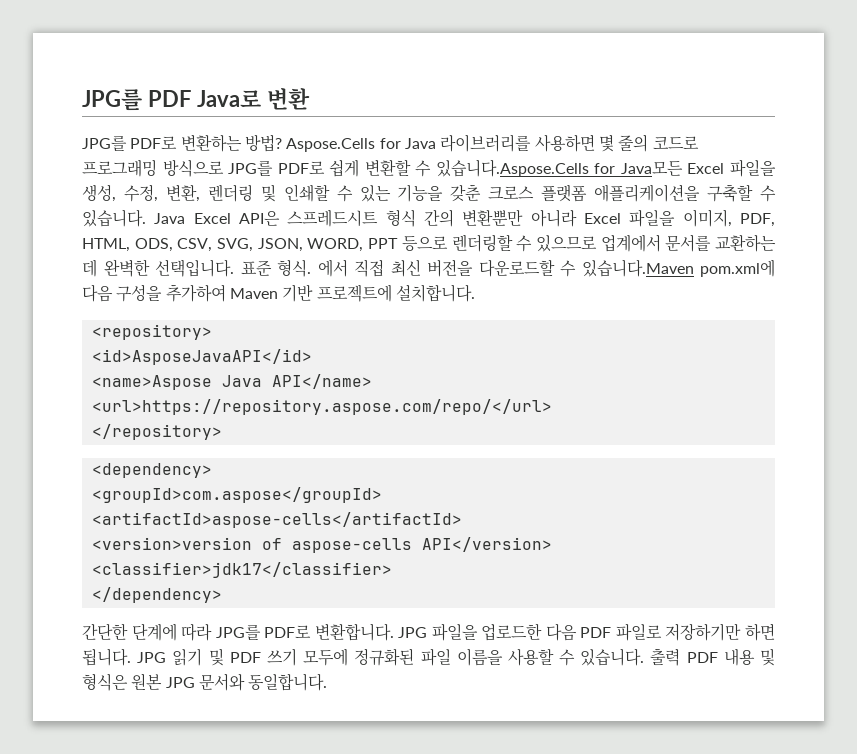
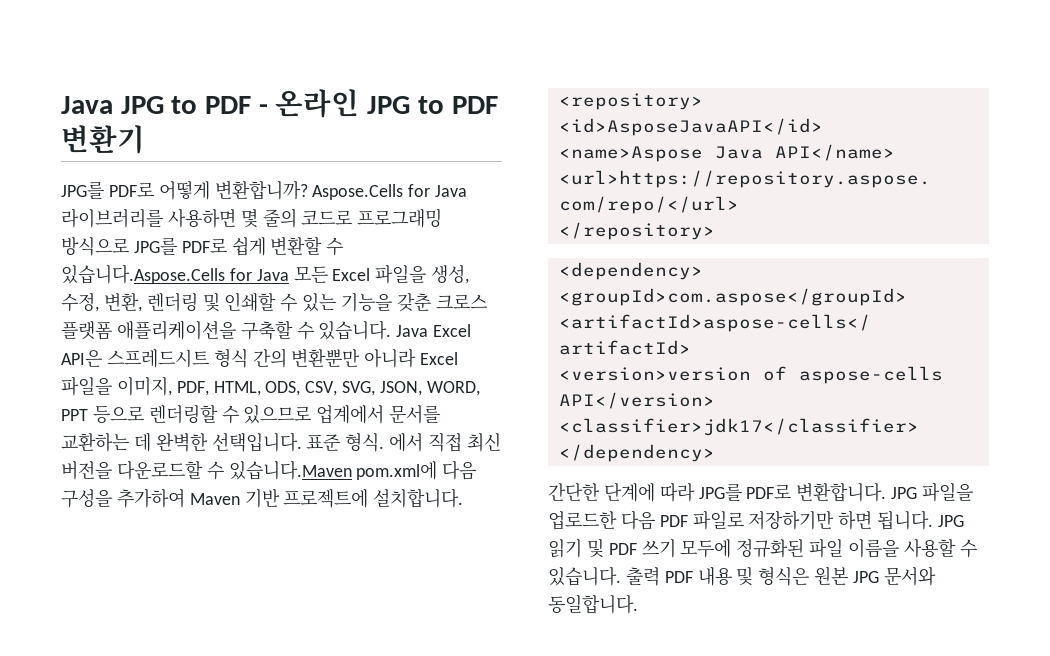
[82,88,310,111] [82,134,282,152] JPG를 PDF Java로 변환 // JPG를 PDF로 변환하는 방법? -> [61,89,498,118] [61,125,145,154] [61,181,308,200] Java JPG to PDF - 온라인 JPG to PDF 변환기 // JPG를 PDF로 어떻게 변환합니까?
[620,161,683,176] Java모든 -> [256,266,328,283] Java 모든

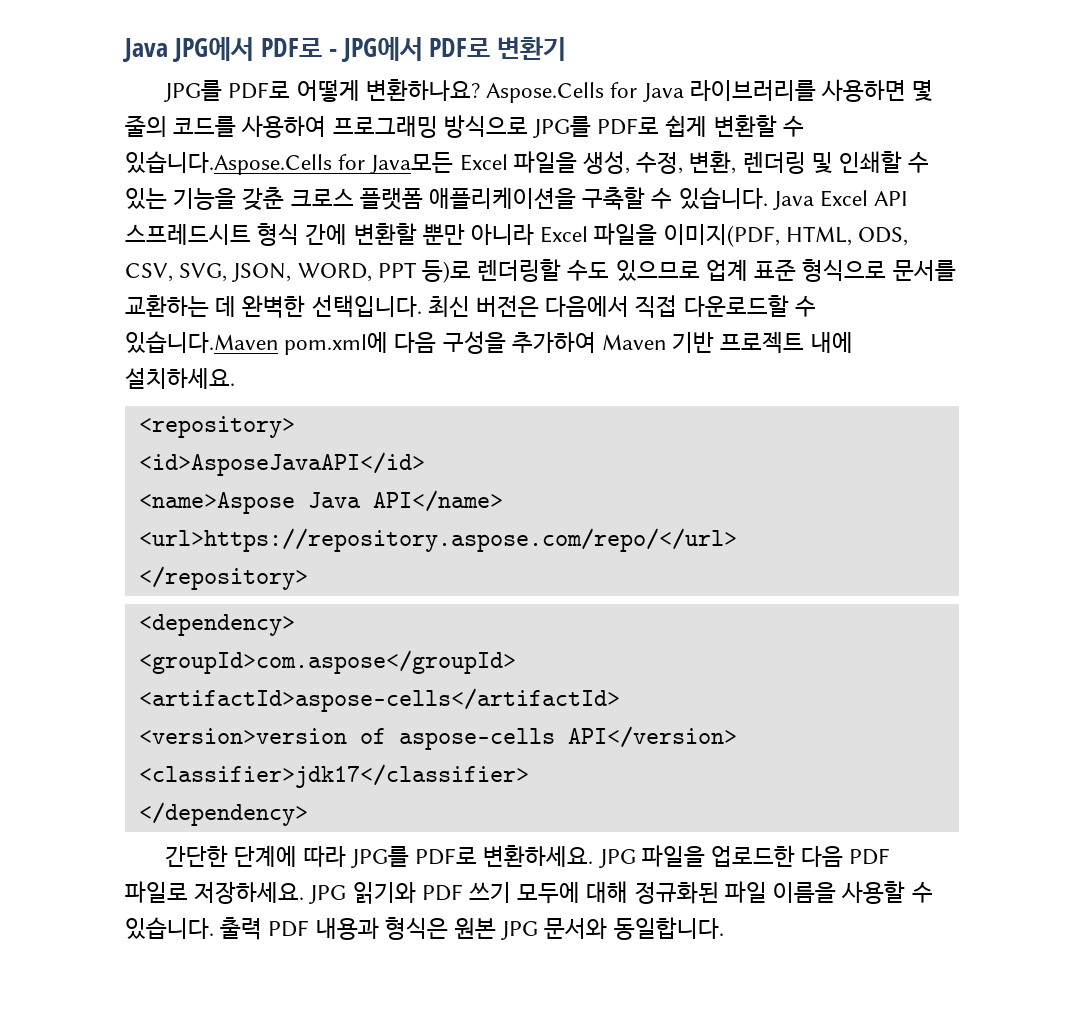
[61,89,498,118] Java JPG to PDF - 온라인 JPG to PDF -> [123,37,491,62] Java JPG에서 PDF로 - JPG에서 PDF로
[214,181,308,200] 변환합니까? -> [365,79,480,101] 변환하나요?
[301,210,353,225] 코드로 -> [173,115,327,138] 코드를 사용하여
[256,266,328,283] Java 모든 -> [370,152,454,174] Java모든
[61,350,102,367] API은 -> [874,191,909,206] API
[252,348,361,368] 간의 변환뿐만 -> [305,223,465,245] 간에 변환할 뿐만
[116,376,209,396] 이미지, PDF, -> [663,224,780,247] 이미지(PDF,
[92,405,385,424] 등으로 렌더링할 수 있으므로 업계에서 -> [422,259,887,283] 등)로 렌더링할 수도 있으므로 업계 표준 형식으로
[306,433,501,452] [61,461,112,480] 표준 형식. 에서 직접 최신 버전을 -> [427,295,678,318] 최신 버전은 다음에서 직접
[283,488,464,508] 프로젝트에 설치합니다. -> [720,331,853,354] [125,368,235,389] 프로젝트 내에 설치하세요.
[796,482,887,502] 변환합니다. -> [483,845,594,867] 변환하세요.
[748,510,965,530] [548,539,604,558] 저장하기만 하면 됩니다. JPG 읽기 및 -> [194,881,416,904] 저장하세요. JPG 읽기와
(732, 548) none -> [586,881,629,903] 대해
[697,567,754,586] 내용 및 -> [315,917,379,940] 내용과

